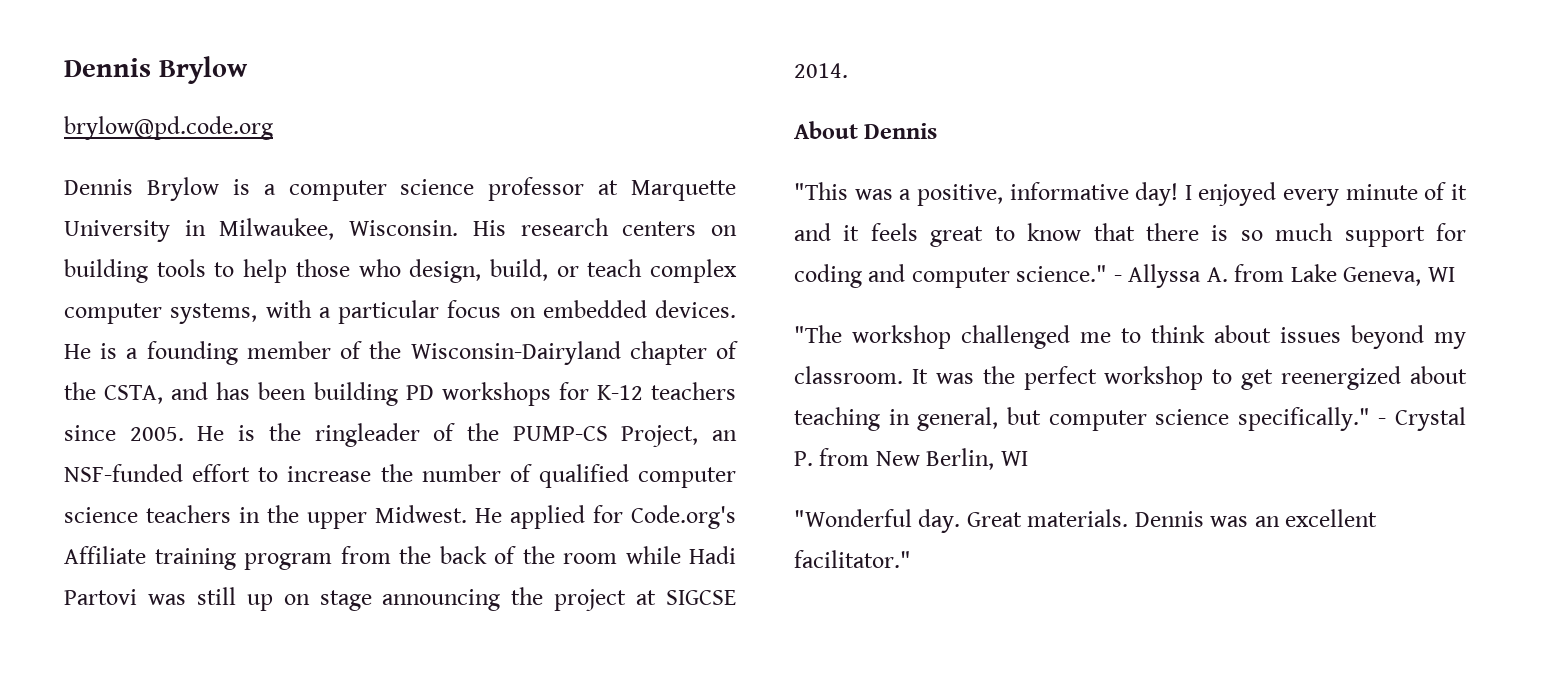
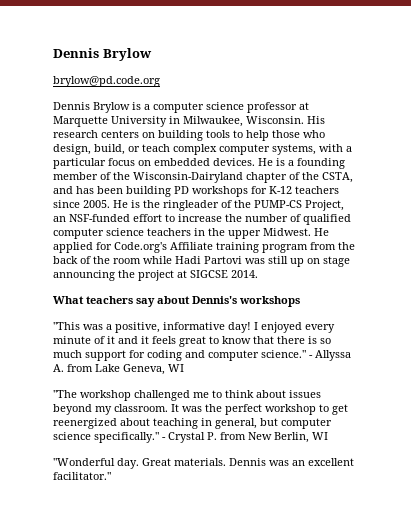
[794,121,938,139] About Dennis -> [53,296,300,307] What teachers say about Dennis's workshops

